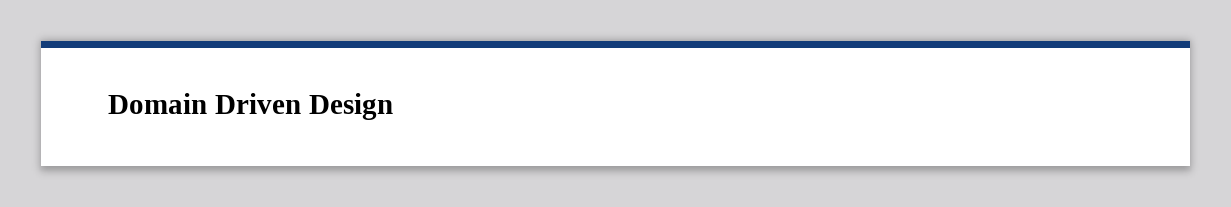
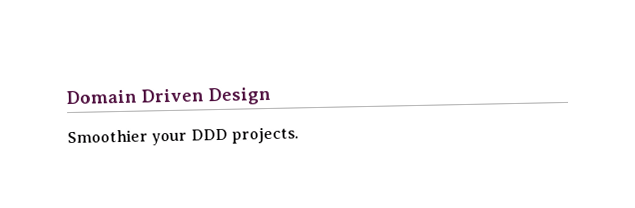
(393, 106) none -> [67,126,299,146] // Smoothier your DDD projects.

